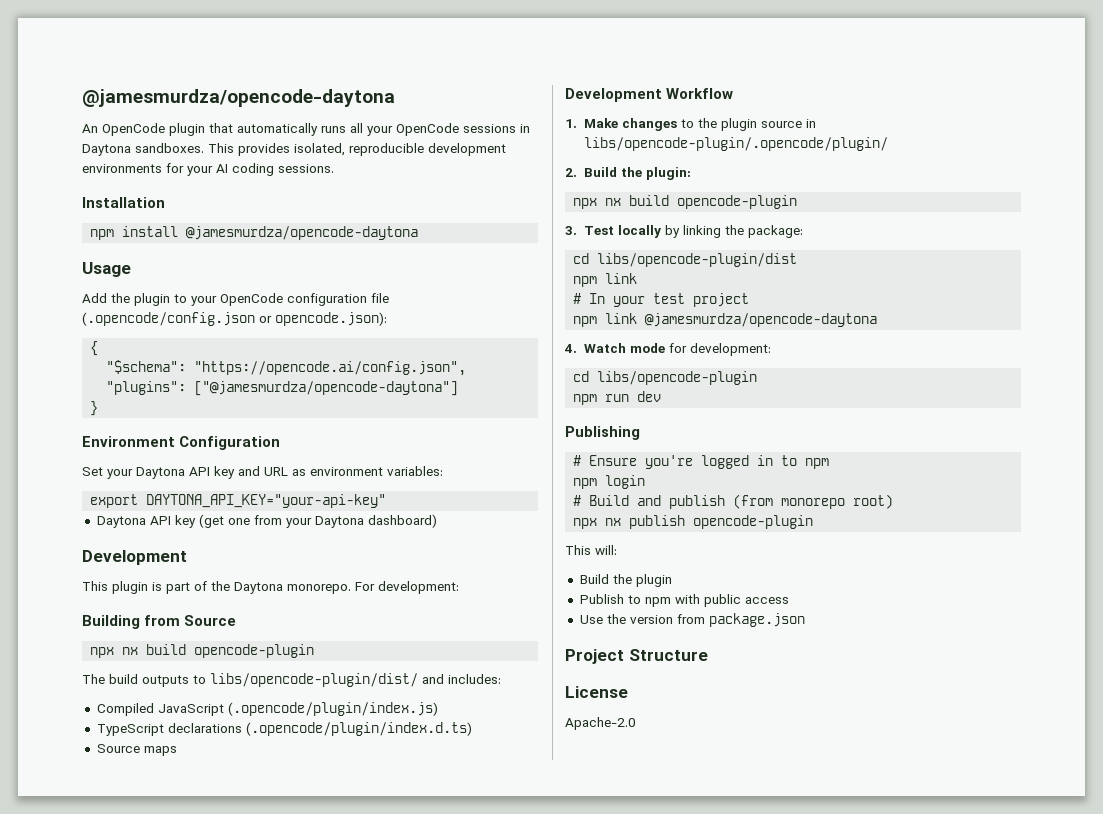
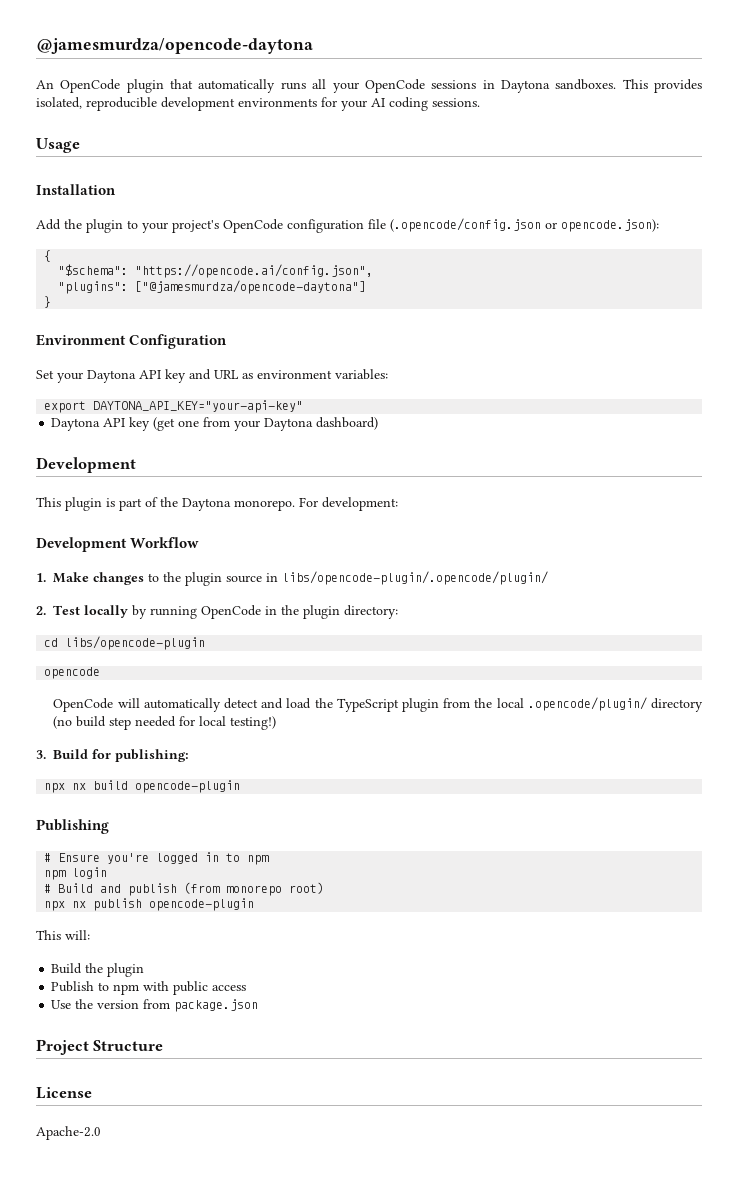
(334, 168) none -> [36,138,80,153] // Usage
[90,226,419,240] [82,262,131,277] // npm install @jamesmurdza/opencode-daytona // Usage -> (116, 189) none
(217, 301) none -> [172,220,219,233] project's
[82,615,237,629] [90,644,315,658] [82,673,501,687] [96,702,438,716] [96,722,472,736] [96,744,177,756] // Building from Source // npx nx build opencode-plugin // The build outputs to libs/opencode-plugin/dist/ and includes: // Compiled JavaScript (.opencode/plugin/index.js) // TypeScript declarations (.opencode/plugin/index.d.ts) // Source maps -> (398, 504) none
[584,167,692,180] [573,195,798,209] [565,225,804,238] [573,253,798,267] [573,273,638,287] [573,293,750,307] [573,313,878,327] [564,343,772,356] [573,371,758,385] [573,391,662,405] Build the plugin: // npx nx build opencode-plugin // 3. Test locally by linking the package: // cd libs/opencode-plugin/dist // npm link // # In your test project // npm link @jamesmurdza/opencode-daytona // 4. Watch mode for development: // cd libs/opencode-plugin // npm run dev -> [53,605,399,619] [44,636,206,650] [44,667,101,679] [53,697,703,712] [53,716,277,730] [36,749,190,762] [44,780,241,793] Test locally by running OpenCode in the plugin directory: // cd libs/opencode-plugin // opencode // OpenCode will automatically detect and load the TypeScript plugin from the local .opencode/plugin/ directory (no build step needed for local testing!) // 3. Build for publishing: // npx nx build opencode-plugin

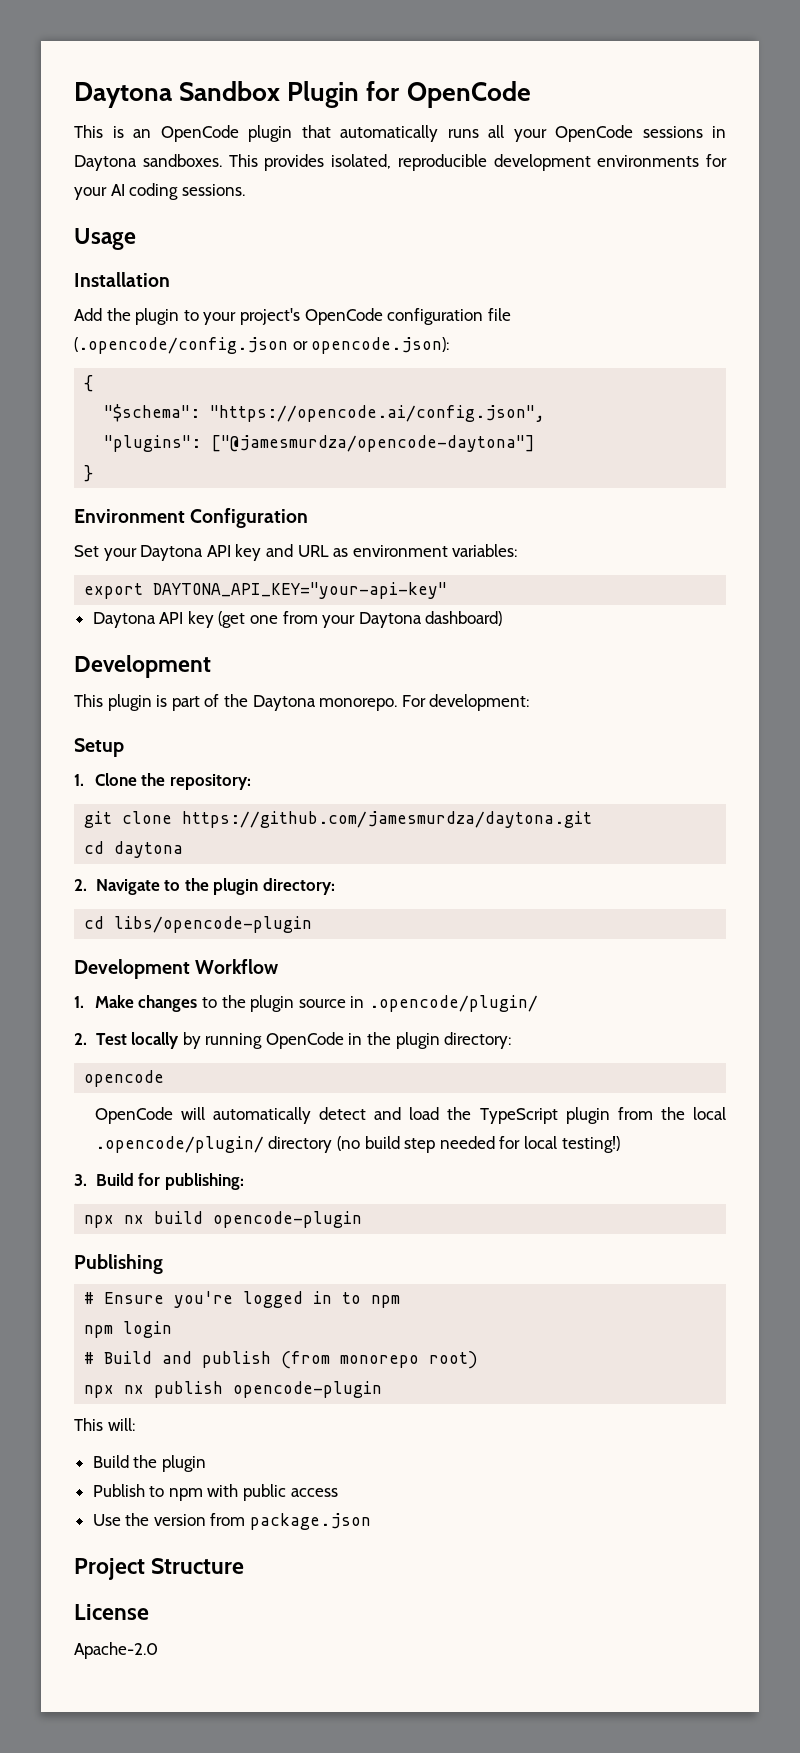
[36,38,313,54] [36,80,54,89] @jamesmurdza/opencode-daytona // An -> [74,81,531,108] [74,125,151,138] Daytona Sandbox Plugin for OpenCode // This is an
(398, 504) none -> [74,738,124,757] [74,773,252,790] [84,811,593,828] [84,841,184,858] [74,878,335,895] [84,916,313,933] // Setup // 1. Clone the repository: // git clone https://github.com/jamesmurdza/daytona.git // cd daytona // 2. Navigate to the plugin directory: // cd libs/opencode-plugin
[282,571,549,585] libs/opencode-plugin/.opencode/plugin/ -> [368,995,538,1012] .opencode/plugin/
[44,636,206,650] // cd libs/opencode-plugin -> (512, 1040) none

